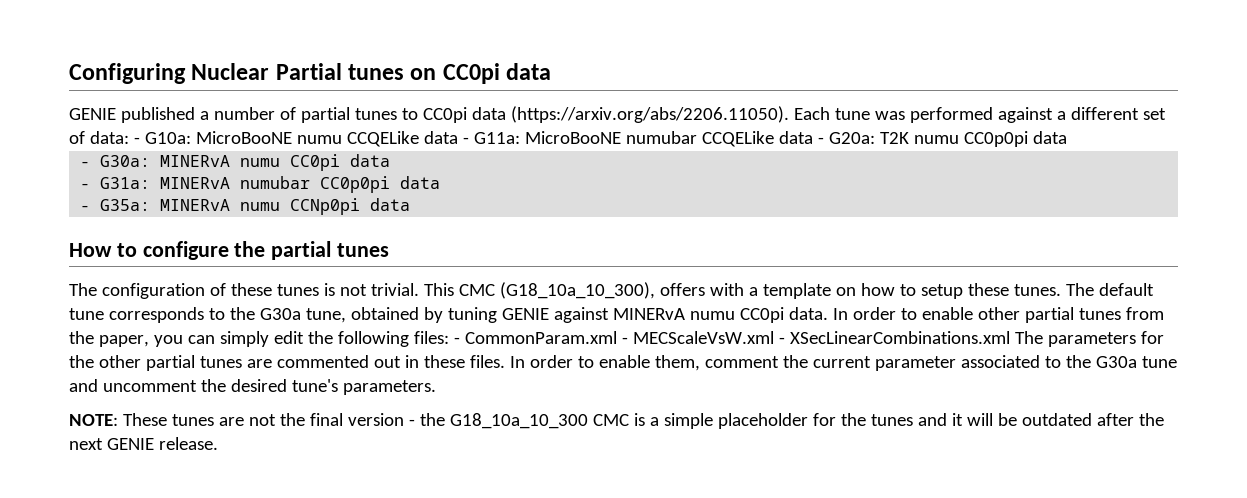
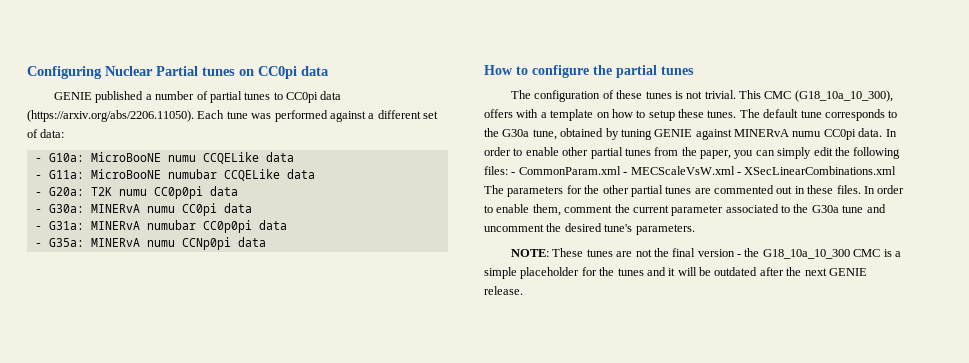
(129, 137) none -> (65, 133) //
(458, 137) none -> (294, 157) //
(813, 137) none -> (315, 174) //

